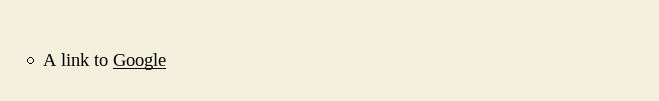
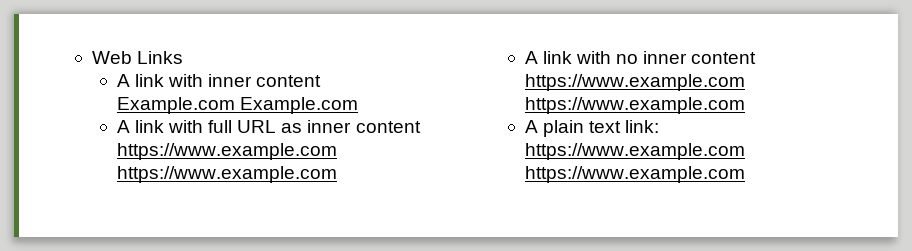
[43,53,167,70] A link to Google -> [91,51,184,64] [116,74,322,87] [116,97,358,114] [116,120,421,133] [116,143,337,160] [116,166,337,183] [524,51,757,64] [524,74,745,91] [524,97,745,114] [524,120,660,137] [524,143,745,160] [524,166,745,183] Web Links // A link with inner content Example.com Example.com // A link with full URL as inner content https://www.example.com https://www.example.com // A link with no inner content https://www.example.com https://www.example.com // A plain text link: https://www.example.com https://www.example.com

